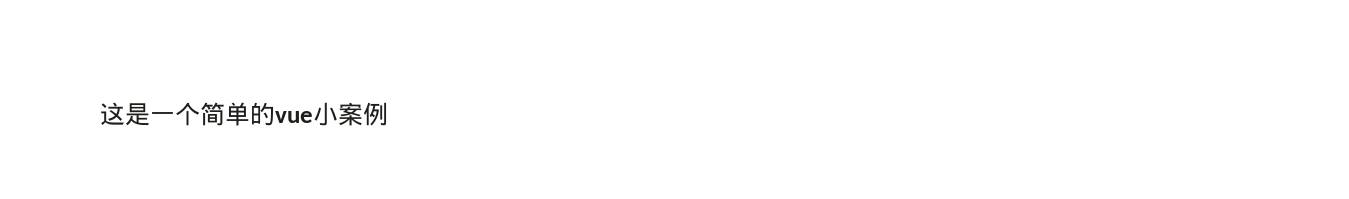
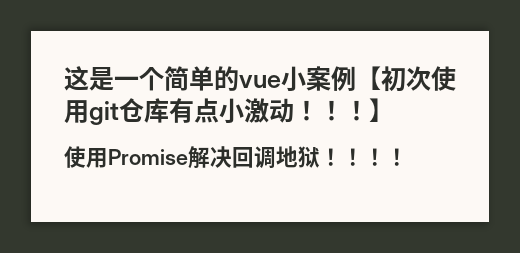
(388, 114) none -> [356,66,456,92] [64,98,394,125] [64,146,408,169] 【初次使用git仓库有点小激动！！！】 // 使用Promise解决回调地狱！！！！

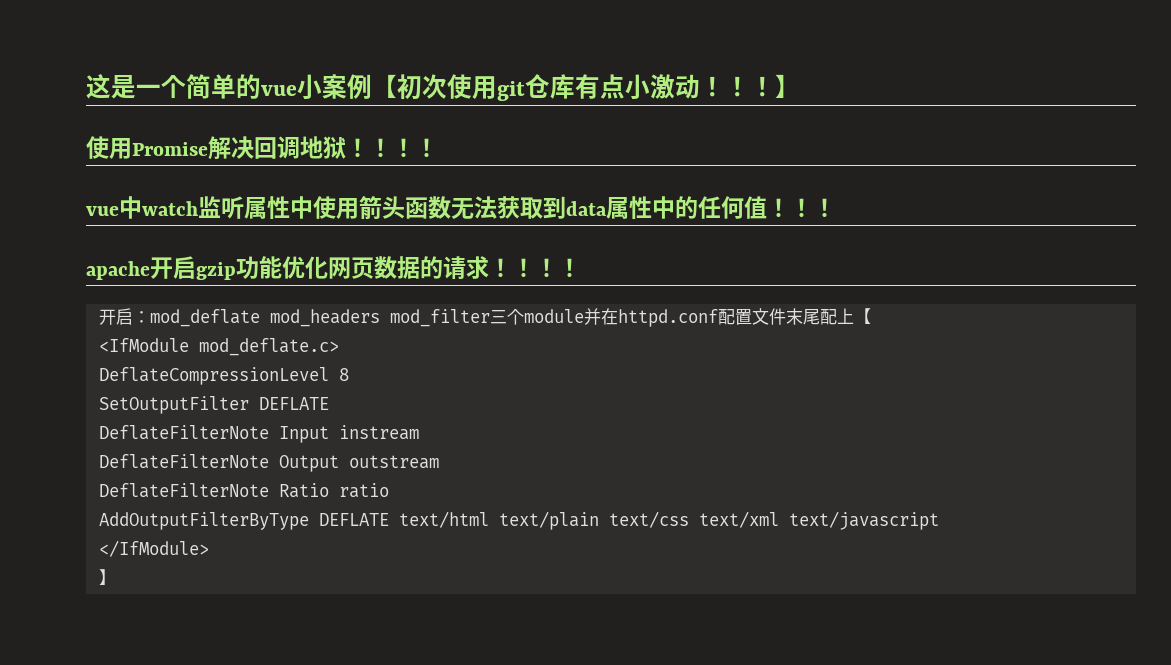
(408, 157) none -> [86,196,836,219] [86,256,581,280] [98,308,871,327] [98,338,339,356] [98,367,349,385] [98,396,329,414] [98,425,419,443] [98,454,439,472] [98,483,389,498] [98,511,939,530] [98,540,209,557] [98,569,116,585] // vue中watch监听属性中使用箭头函数无法获取到data属性中的任何值！！！ // apache开启gzip功能优化网页数据的请求！！！！ // 开启：mod_deflate mod_headers mod_filter三个module并在httpd.conf配置文件末尾配上【 // <IfModule mod_deflate.c> // DeflateCompressionLevel 8 // SetOutputFilter DEFLATE // DeflateFilterNote Input instream // DeflateFilterNote Output outstream // DeflateFilterNote Ratio ratio // AddOutputFilterByType DEFLATE text/html text/plain text/css text/xml text/javascript // </IfModule> // 】

